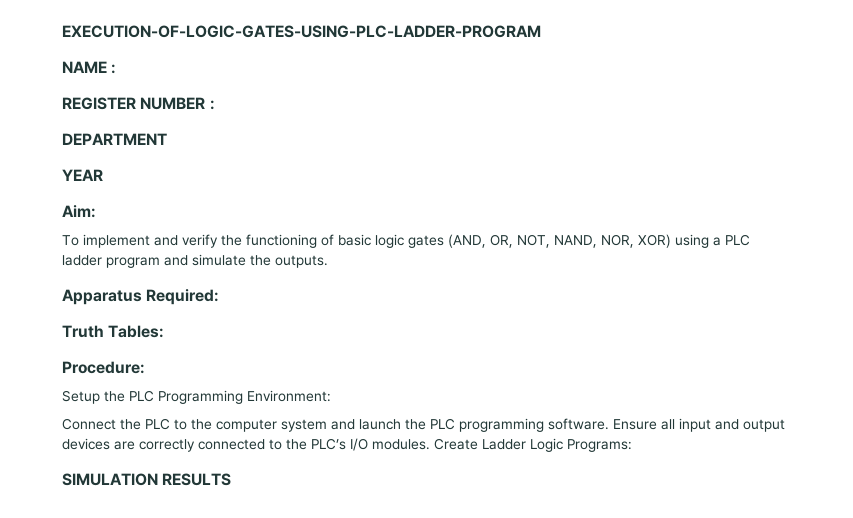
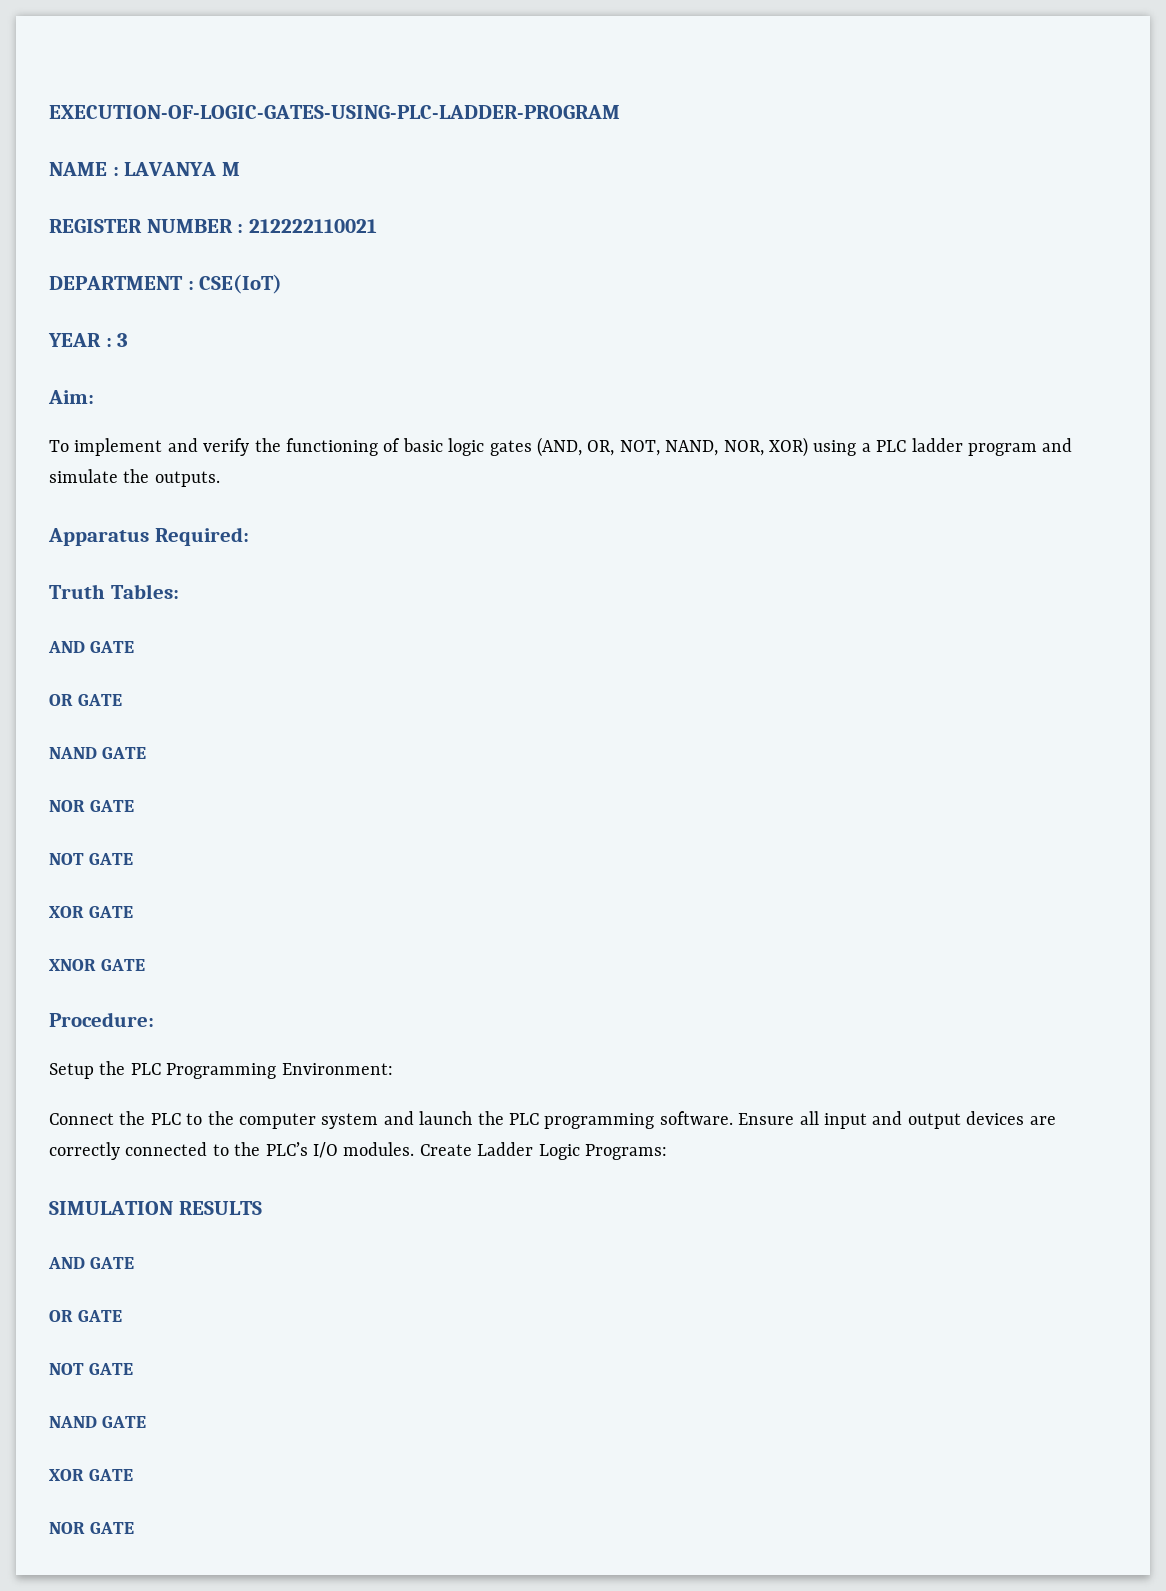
(117, 69) none -> [124,162,241,176] LAVANYA M
(215, 105) none -> [249,219,378,233] 212222110021
(167, 139) none -> [187,274,283,294] : CSE(IoT)
(103, 175) none -> [105,333,129,347] : 3
(165, 331) none -> [48,641,134,653] [49,694,122,706] [49,747,146,759] [49,800,134,812] [49,853,133,865] [49,906,133,918] [49,959,145,971] // AND GATE // OR GATE // NAND GATE // NOR GATE // NOT GATE // XOR GATE // XNOR GATE
(232, 479) none -> [48,1257,134,1269] [49,1310,122,1322] [49,1363,133,1375] [49,1416,146,1428] [49,1469,133,1481] [49,1522,134,1534] // AND GATE // OR GATE // NOT GATE // NAND GATE // XOR GATE // NOR GATE

